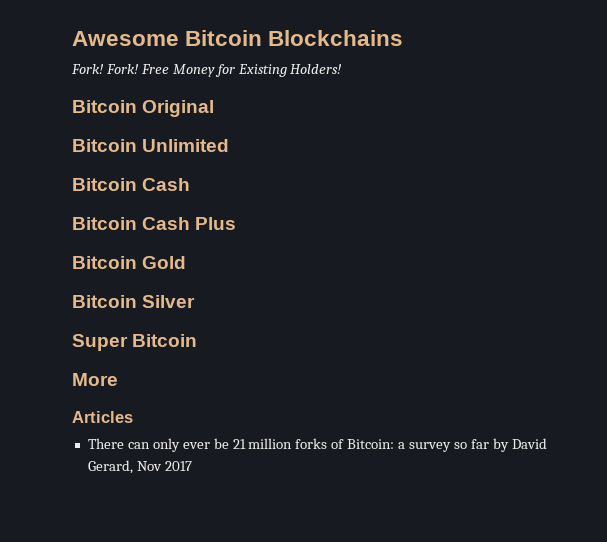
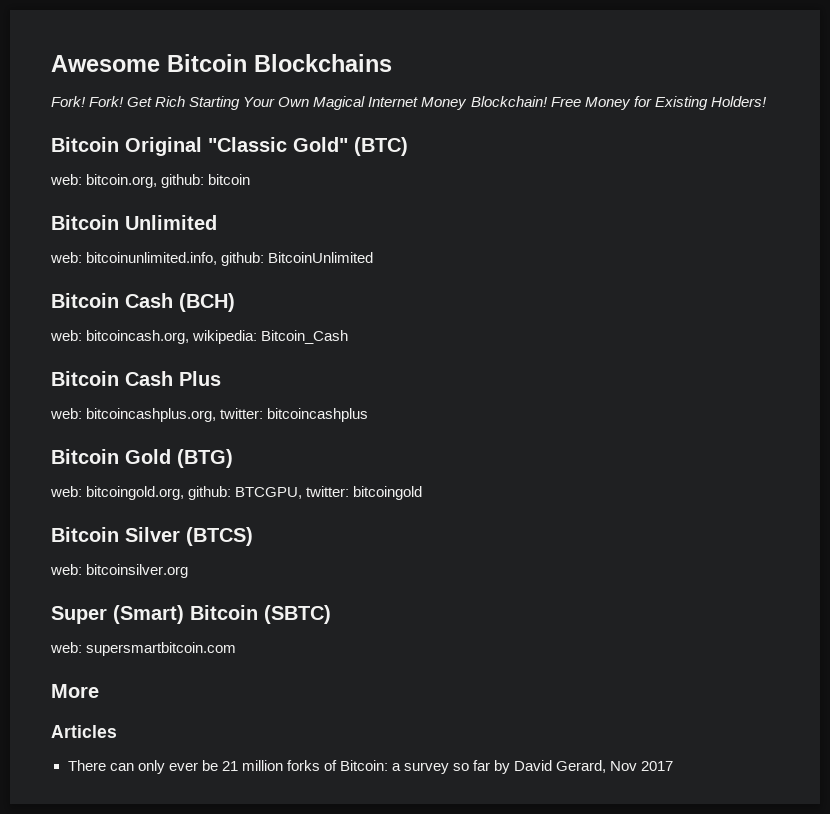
(139, 69) none -> [127,96,548,110] Get Rich Starting Your Own Magical Internet Money Blockchain!
[72,139,230,152] [72,178,191,191] [72,217,237,230] [72,256,187,269] // Bitcoin Unlimited // Bitcoin Cash // Bitcoin Cash Plus // Bitcoin Gold -> [208,137,408,156] [50,174,251,188] [51,215,217,230] [50,252,374,266] [51,293,235,312] [50,330,349,344] [51,371,221,386] [50,408,369,422] [51,449,233,468] [50,486,423,500] "Classic Gold" (BTC) // web: bitcoin.org, github: bitcoin // Bitcoin Unlimited // web: bitcoinunlimited.info, github: BitcoinUnlimited // Bitcoin Cash (BCH) // web: bitcoincash.org, wikipedia: Bitcoin_Cash // Bitcoin Cash Plus // web: bitcoincashplus.org, twitter: bitcoincashplus // Bitcoin Gold (BTG) // web: bitcoingold.org, github: BTCGPU, twitter: bitcoingold
(196, 301) none -> [186,527,253,546] [50,564,189,578] (BTCS) // web: bitcoinsilver.org
[132,334,198,347] Bitcoin -> [113,605,331,624] [50,642,237,656] (Smart) Bitcoin (SBTC) // web: supersmartbitcoin.com

